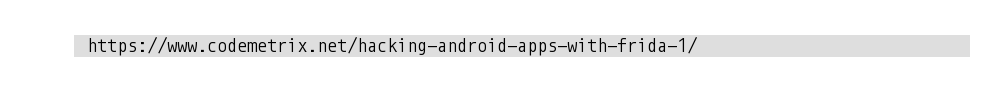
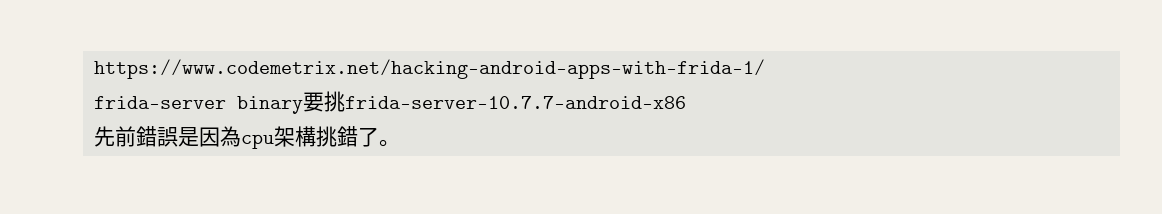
(698, 46) none -> [93,91,686,114] [93,126,400,149] // frida-server binary要挑frida-server-10.7.7-android-x86 // 先前錯誤是因為cpu架構挑錯了。

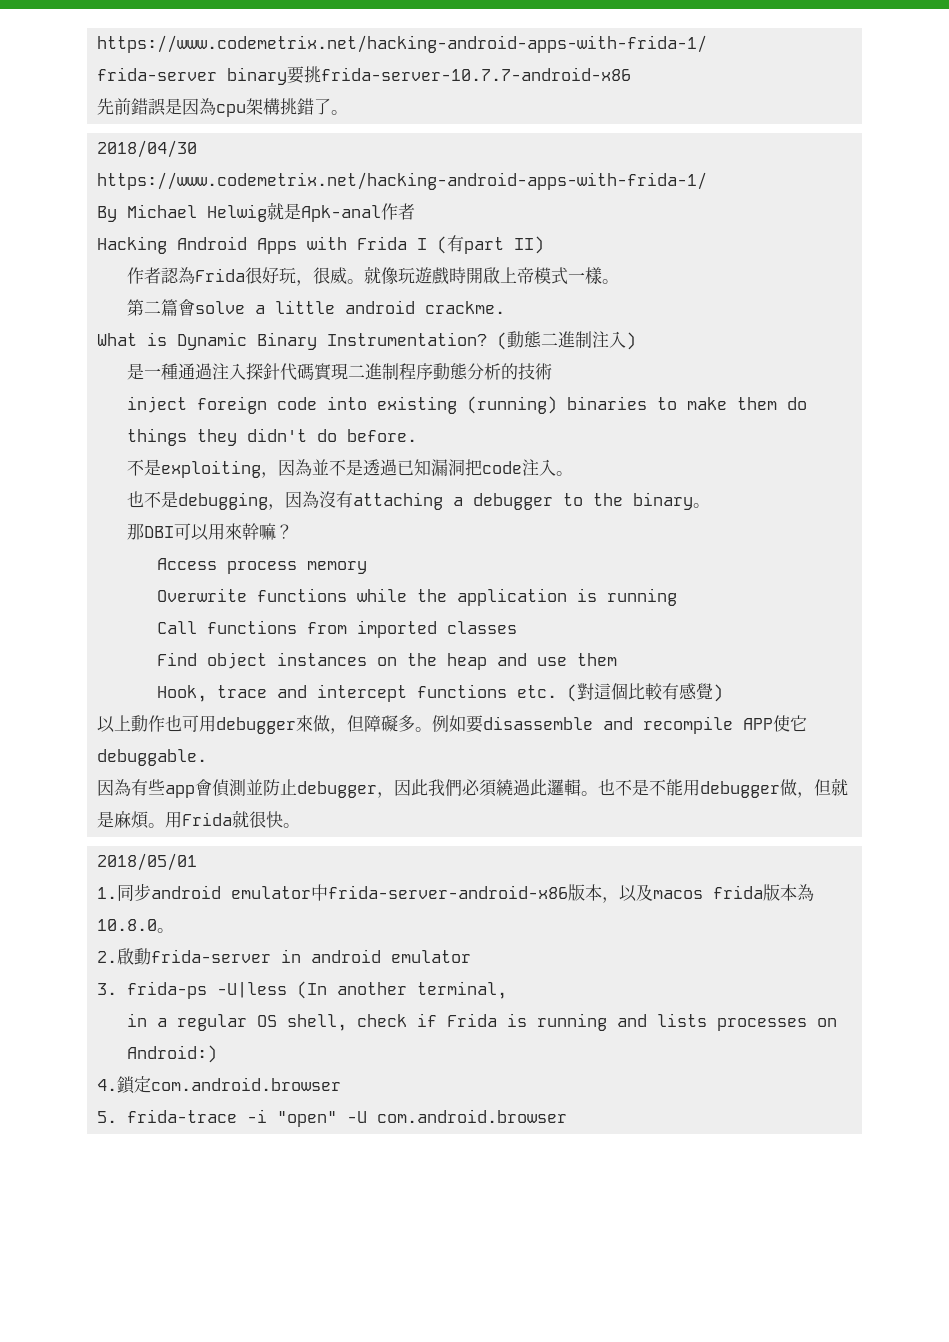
(400, 143) none -> [96,140,197,158] [96,172,707,190] [96,202,415,222] [96,235,544,254] [126,266,619,286] [126,299,505,316] [96,331,636,350] [126,363,552,381] [126,396,807,414] [126,428,417,446] [126,459,573,478] [126,491,710,510] [126,523,293,541] [156,558,367,574] [156,588,677,606] [156,620,517,638] [156,652,617,670] [156,683,723,702] [96,715,807,734] [96,749,207,766] [96,778,848,798] [96,810,300,829] [96,853,197,871] [96,883,814,903] [96,919,174,933] [96,948,471,965] [96,981,507,999] [126,1013,837,1031] [126,1045,217,1063] [96,1076,341,1094] [96,1109,567,1127] // 2018/04/30 // https://www.codemetrix.net/hacking-android-apps-with-frida-1/ // By Michael Helwig就是Apk-anal作者 // Hacking Android Apps with Frida I (有part II) // 作者認為Frida很好玩，很威。就像玩遊戲時開啟上帝模式一樣。 // 第二篇會solve a little android crackme. // What is Dynamic Binary Instrumentation? (動態二進制注入) // 是一種通過注入探針代碼實現二進制程序動態分析的技術 // inject foreign code into existing (running) binaries to make them do things they didn't do before. // 不是exploiting，因為並不是透過已知漏洞把code注入。 // 也不是debugging，因為沒有attaching a debugger to the binary。 // 那DBI可以用來幹嘛？ // Access process memory // Overwrite functions while the application is running // Call functions from imported classes // Find object instances on the heap and use them // Hook, trace and intercept functions etc. (對這個比較有感覺) // 以上動作也可用debugger來做，但障礙多。例如要disassemble and recompile APP使它debuggable. // 因為有些app會偵測並防止debugger，因此我們必須繞過此邏輯。也不是不能用debugger做，但就是麻煩。用Frida就很快。 // 2018/05/01 // 1.同步android emulator中frida-server-android-x86版本，以及macos frida版本為10.8.0。 // 2.啟動frida-server in android emulator // 3. frida-ps -U|less (In another terminal, // in a regular OS shell, check if Frida is running and lists processes on Android:) // 4.鎖定com.android.browser // 5. frida-trace -i "open" -U com.android.browser

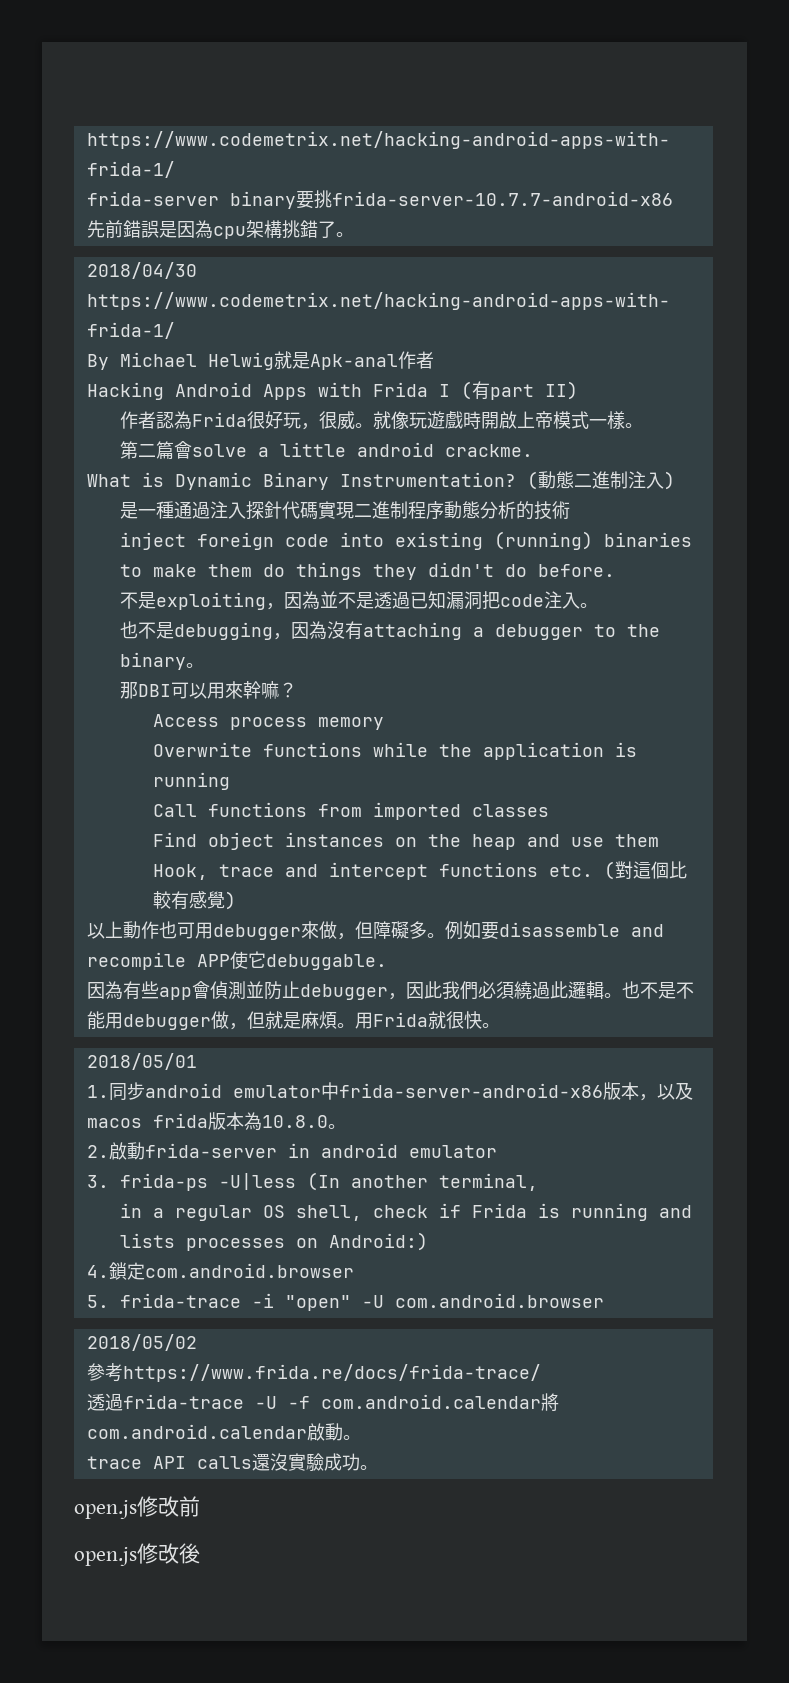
(567, 1116) none -> [86,1334,197,1351] [86,1363,541,1382] [86,1393,559,1411] [86,1423,361,1441] [86,1453,378,1472] [74,1496,200,1519] [74,1543,200,1566] // 2018/05/02 // 參考https://www.frida.re/docs/frida-trace/ // 透過frida-trace -U -f com.android.calendar將com.android.calendar啟動。 // trace API calls還沒實驗成功。 // open.js修改前 // open.js修改後

